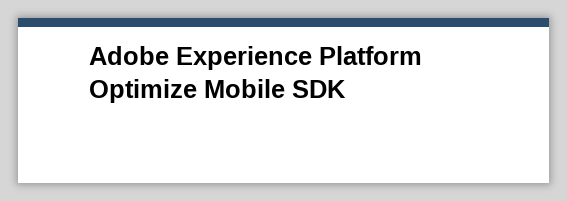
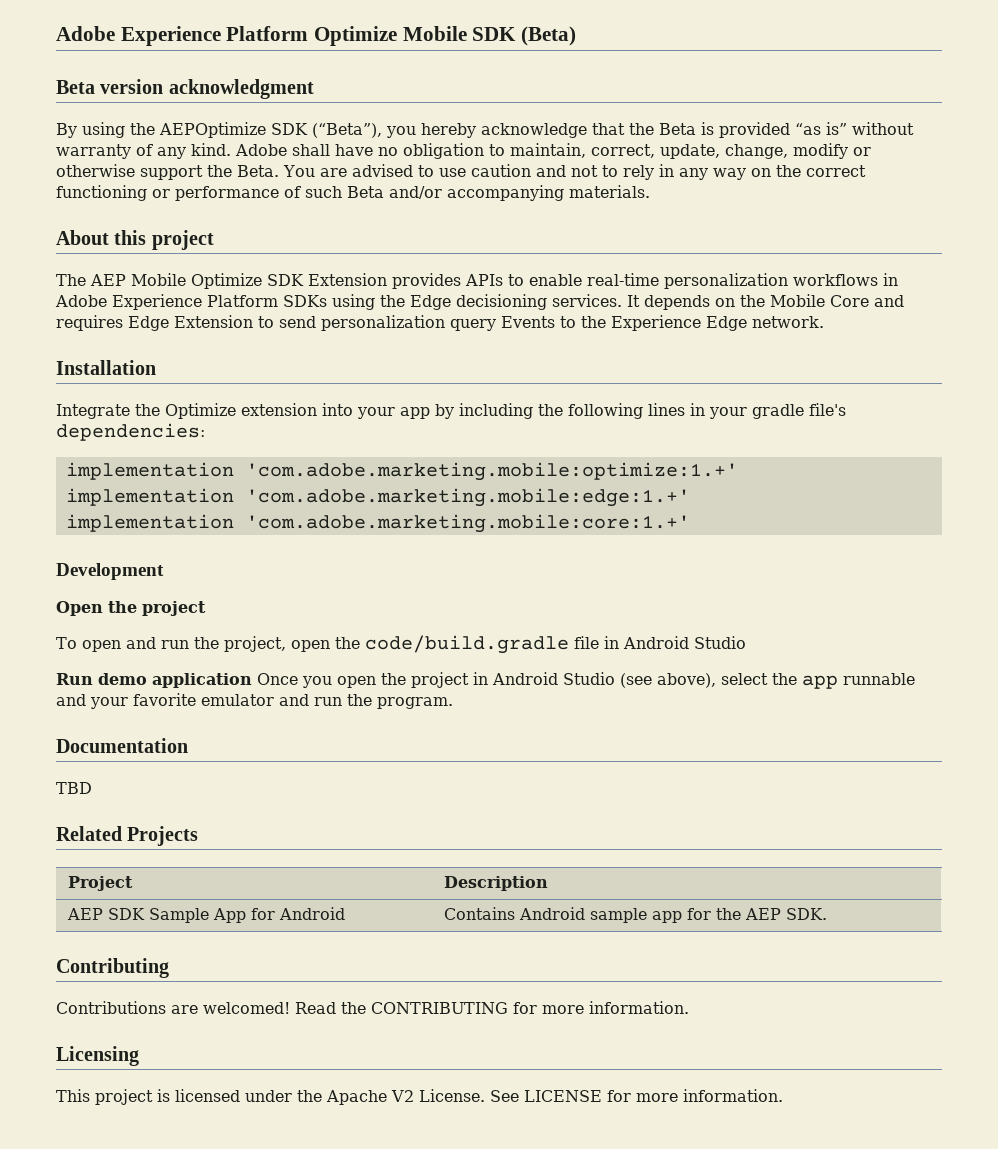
(346, 89) none -> [521,26,577,46] [56,79,314,99] [56,122,914,138] [56,143,871,159] [56,164,866,180] [56,185,650,201] [56,230,214,250] [56,273,898,289] [55,294,904,310] [56,315,824,331] [56,360,156,375] [56,403,846,419] [56,423,205,441] [65,462,738,481] [65,488,690,507] [65,514,690,533] [56,563,164,580] [56,601,206,616] [56,635,746,654] [56,672,915,689] [56,693,453,709] [56,738,188,753] [56,782,92,794] [56,826,199,846] [67,876,133,891] [443,876,548,891] [66,907,345,923] [443,907,827,923] [56,958,169,978] [56,1001,689,1014] [56,1046,139,1066] [56,1089,783,1105] (Beta) // Beta version acknowledgment // By using the AEPOptimize SDK (“Beta”), you hereby acknowledge that the Beta is provided “as is” without warranty of any kind. Adobe shall have no obligation to maintain, correct, update, change, modify or otherwise support the Beta. You are advised to use caution and not to rely in any way on the correct functioning or performance of such Beta and/or accompanying materials. // About this project // The AEP Mobile Optimize SDK Extension provides APIs to enable real-time personalization workflows in Adobe Experience Platform SDKs using the Edge decisioning services. It depends on the Mobile Core and requires Edge Extension to send personalization query Events to the Experience Edge network. // Installation // Integrate the Optimize extension into your app by including the following lines in your gradle file's dependencies: // implementation 'com.adobe.marketing.mobile:optimize:1.+' // implementation 'com.adobe.marketing.mobile:edge:1.+' // implementation 'com.adobe.marketing.mobile:core:1.+' // Development // Open the project // To open and run the project, open the code/build.gradle file in Android Studio // Run demo application Once you open the project in Android Studio (see above), select the app runnable and your favorite emulator and run the program. // Documentation // TBD // Related Projects // Project | Description // AEP SDK Sample App for Android | Contains Android sample app for the AEP SDK. // Contributing // Contributions are welcomed! Read the CONTRIBUTING for more information. // Licensing // This project is licensed under the Apache V2 License. See LICENSE for more information.

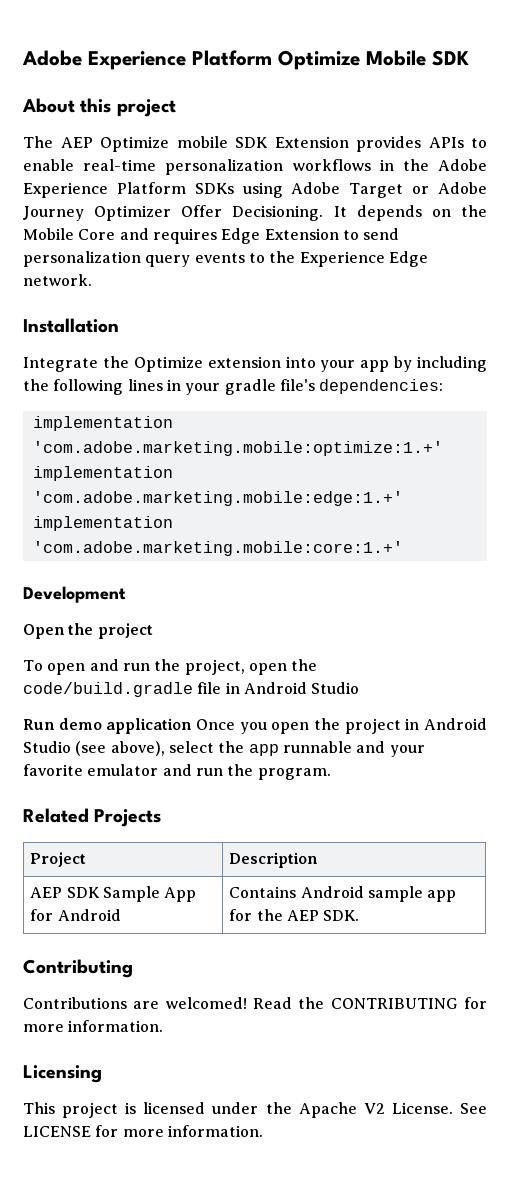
[521,26,577,46] [56,79,314,99] [56,122,914,138] [56,143,871,159] [56,164,866,180] [56,185,650,201] (Beta) // Beta version acknowledgment // By using the AEPOptimize SDK (“Beta”), you hereby acknowledge that the Beta is provided “as is” without warranty of any kind. Adobe shall have no obligation to maintain, correct, update, change, modify or otherwise support the Beta. You are advised to use caution and not to rely in any way on the correct functioning or performance of such Beta and/or accompanying materials. -> (469, 58) none
[131,273,262,289] Mobile Optimize -> [100,136,228,152] Optimize mobile
(898, 279) none -> [402,159,429,171] the
[380,294,622,310] the Edge decisioning services. -> [291,182,487,198] [23,205,324,221] Adobe Target or Adobe Journey Optimizer Offer Decisioning.
[501,316,555,328] Events -> [194,253,245,263] events
[56,738,188,753] [56,782,92,794] // Documentation // TBD -> (331, 774) none

